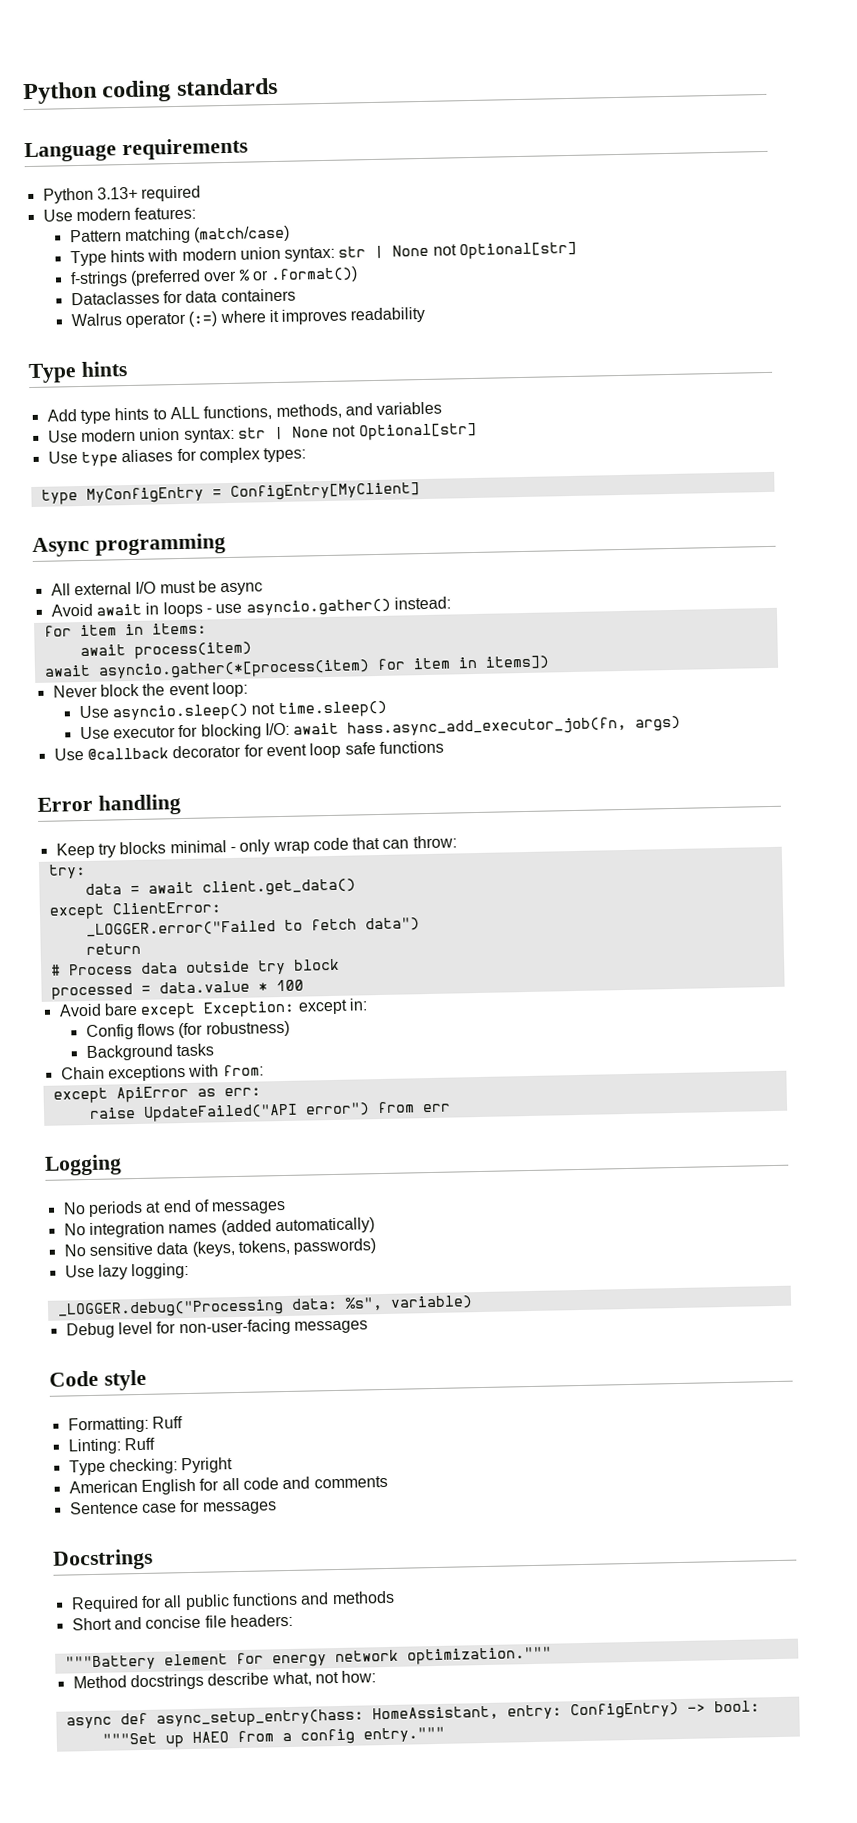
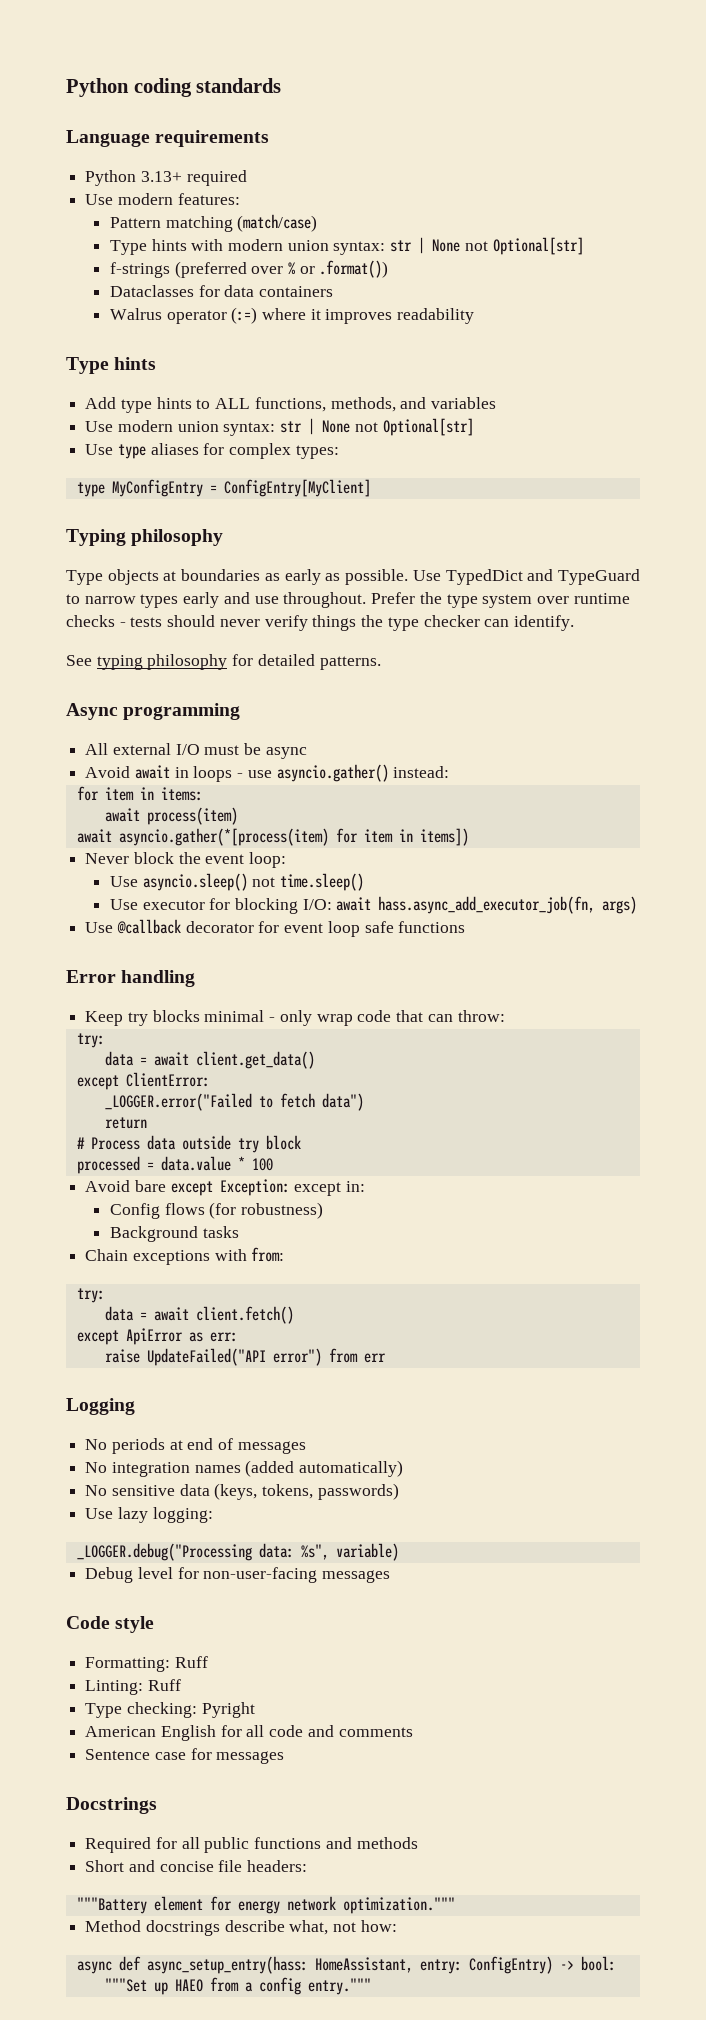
(420, 491) none -> [66,529,224,546] [66,569,640,585] [66,592,630,608] [66,615,574,631] [66,654,381,670] // Typing philosophy // Type objects at boundaries as early as possible. Use TypedDict and TypeGuard to narrow types early and use throughout. Prefer the type system over runtime checks - tests should never verify things the type checker can identify. // See typing philosophy for detailed patterns.
(264, 1070) none -> [76,1288,105,1303] [104,1306,294,1324] // try: // data = await client.fetch()

